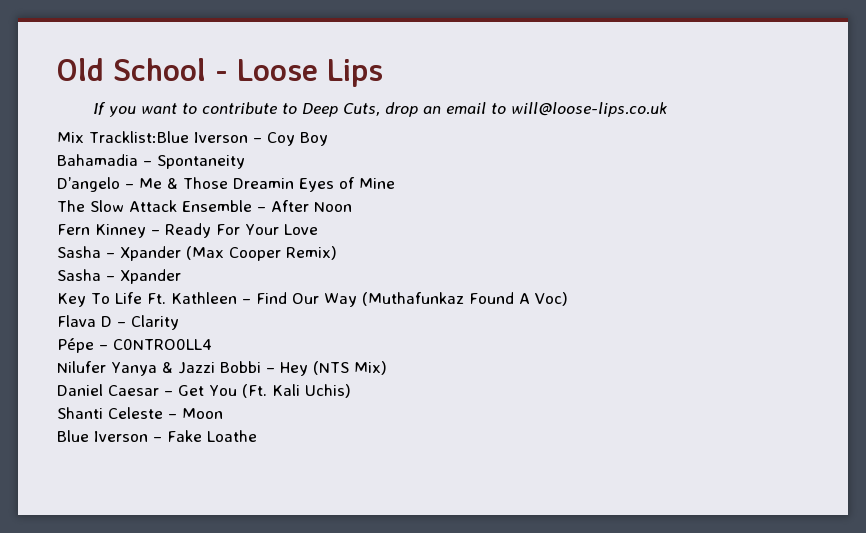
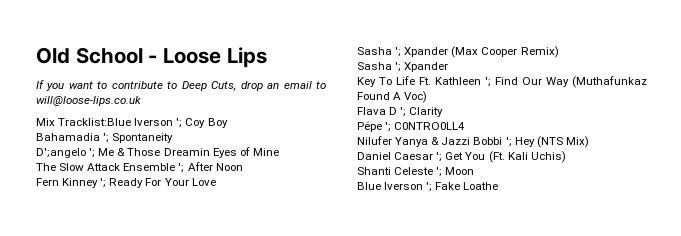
[252,138,262,143] – -> [176,118,183,128] ';
[143,161,152,166] – -> [103,133,110,143] ';
[57,177,134,192] D’angelo – -> [36,148,96,158] D';angelo ';
[257,207,266,212] – -> [178,163,185,173] ';
[151,230,160,235] – -> [100,178,107,188] ';
[106,253,115,258] – -> [395,47,402,57] ';
[106,276,115,281] – -> [395,62,402,72] ';
[241,299,251,304] – -> [485,77,491,87] ';
[117,322,126,327] – -> [400,107,407,117] ';
[99,345,108,350] – -> [385,122,392,132] ';
[265,368,275,373] – -> [505,137,512,147] ';
[164,391,173,396] – -> [436,152,443,162] ';
[168,414,177,419] – -> [436,167,443,177] ';
[153,437,162,442] – -> [426,182,433,192] ';

